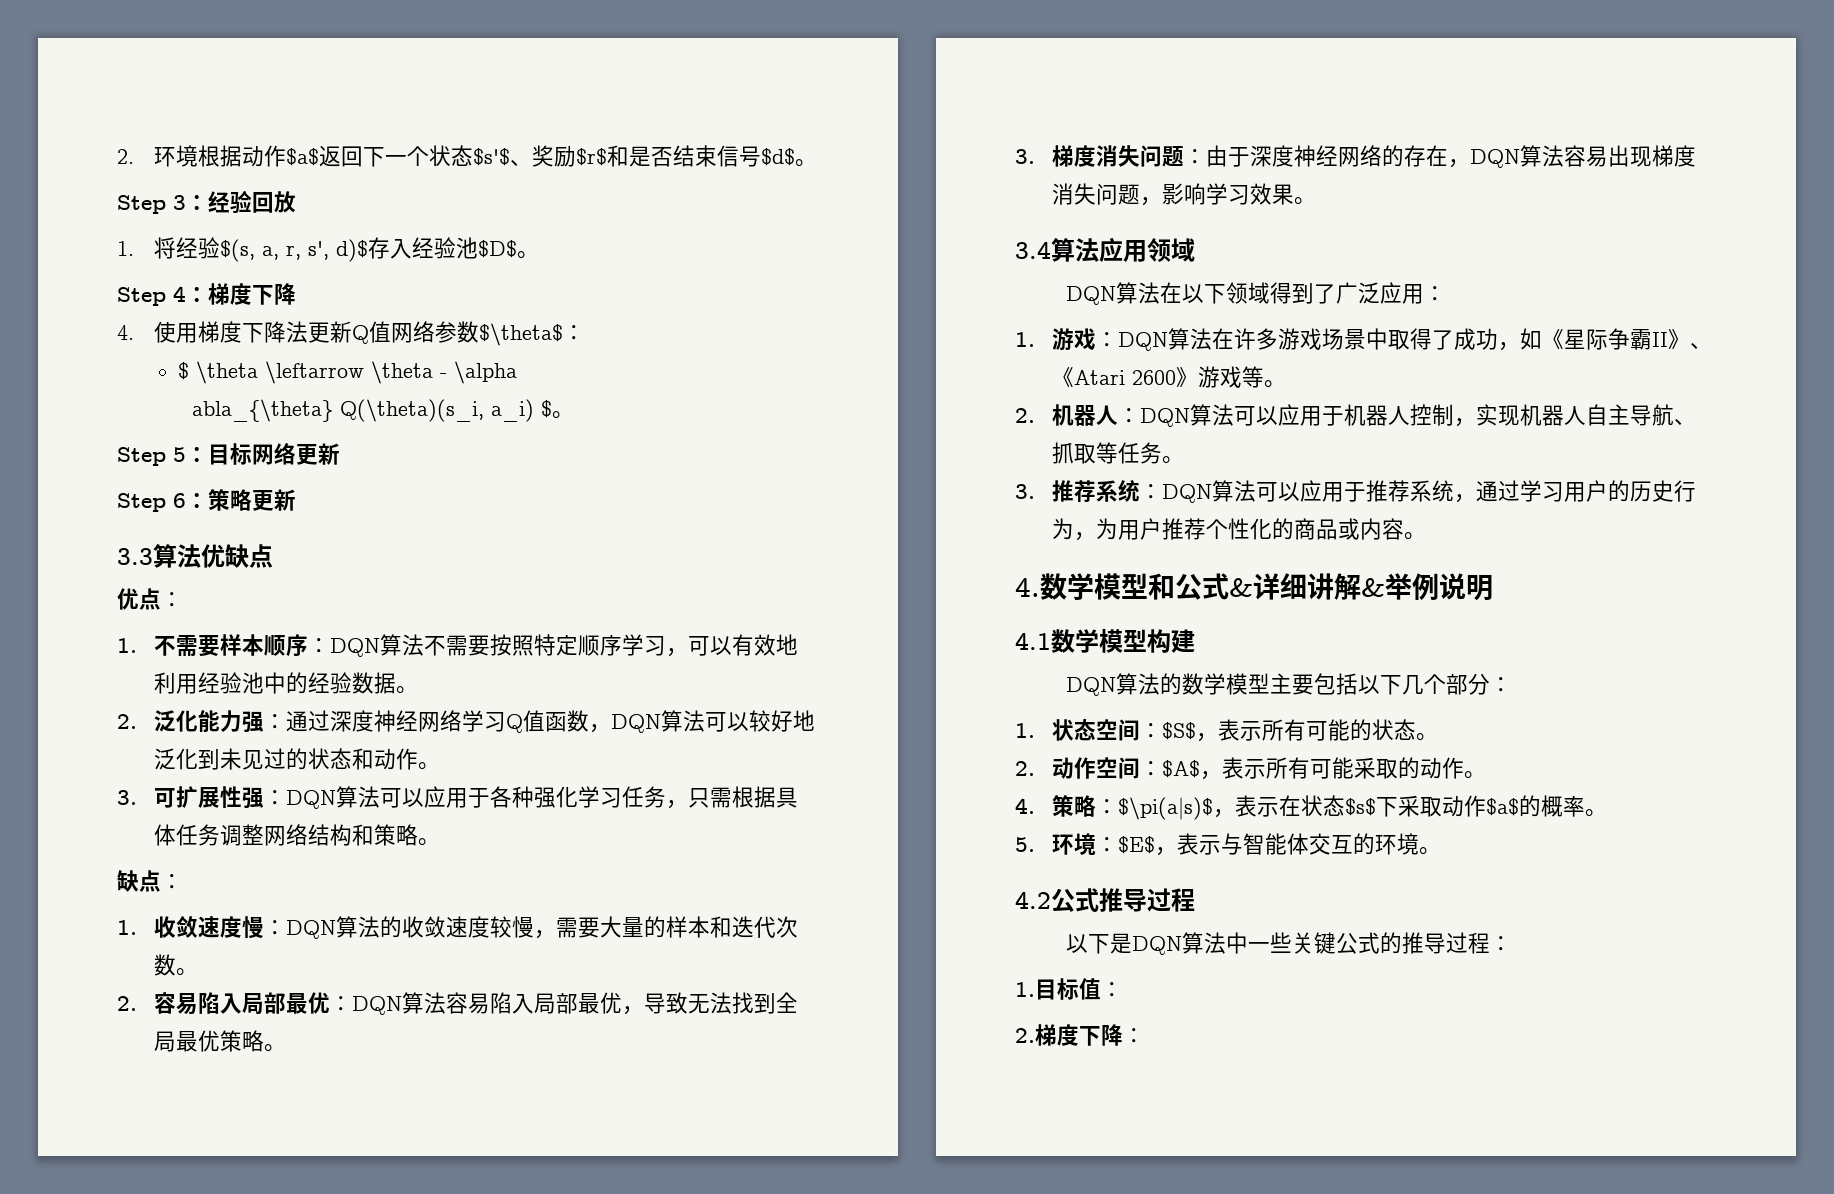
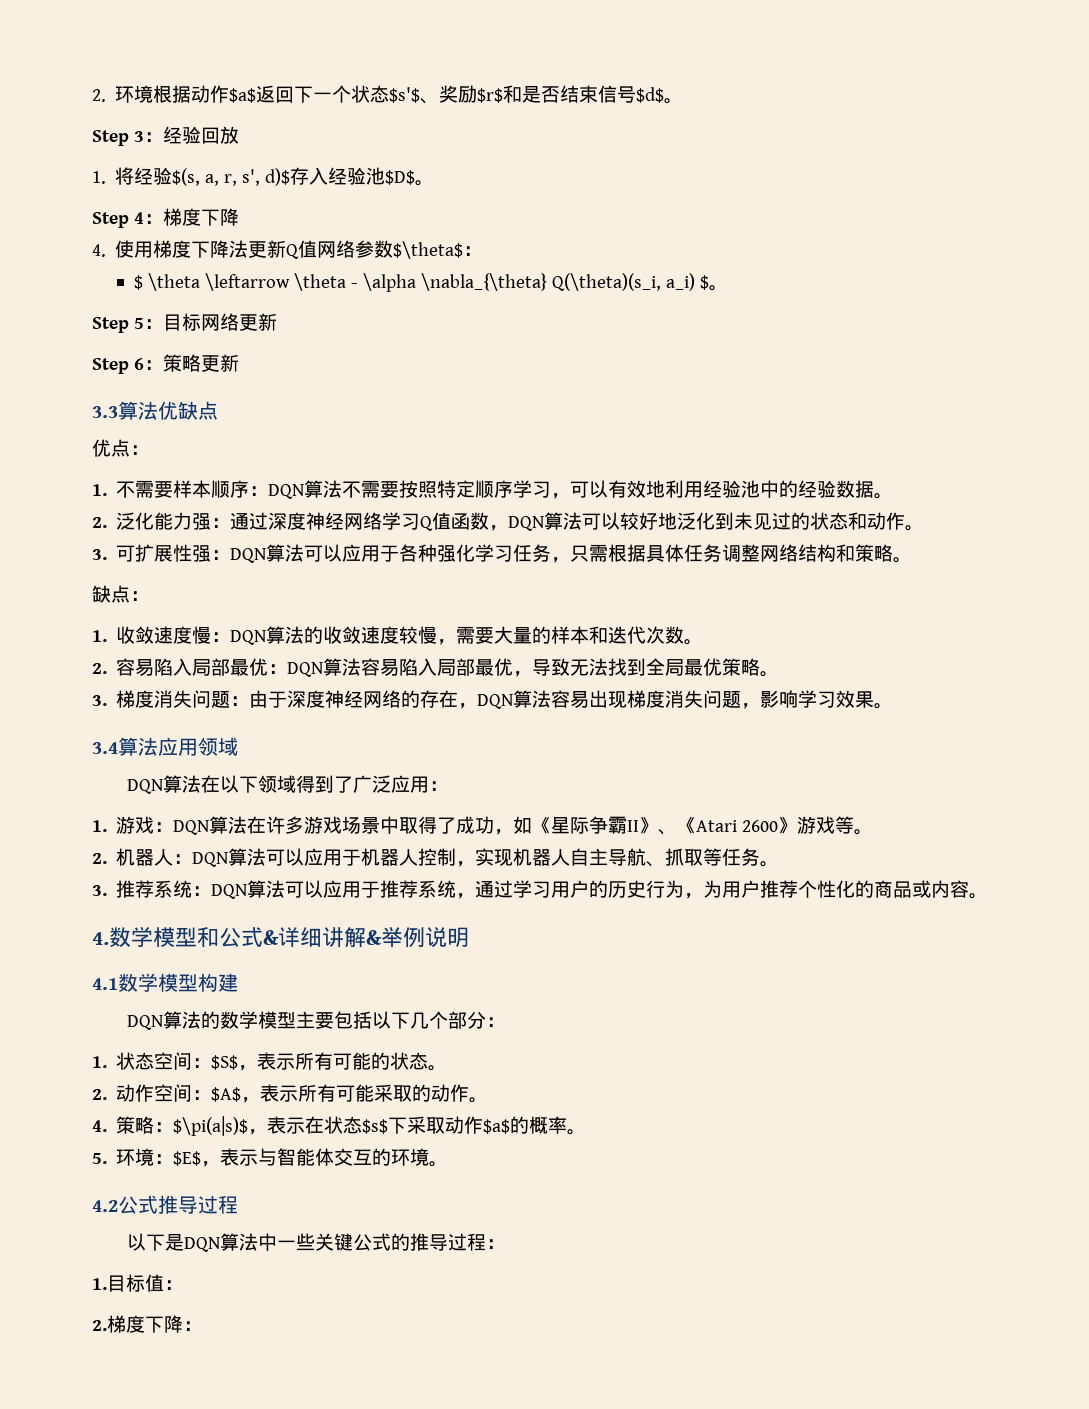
[191,399,333,422] // abla_{\theta} -> [420,273,547,291] \nabla_{\theta}

